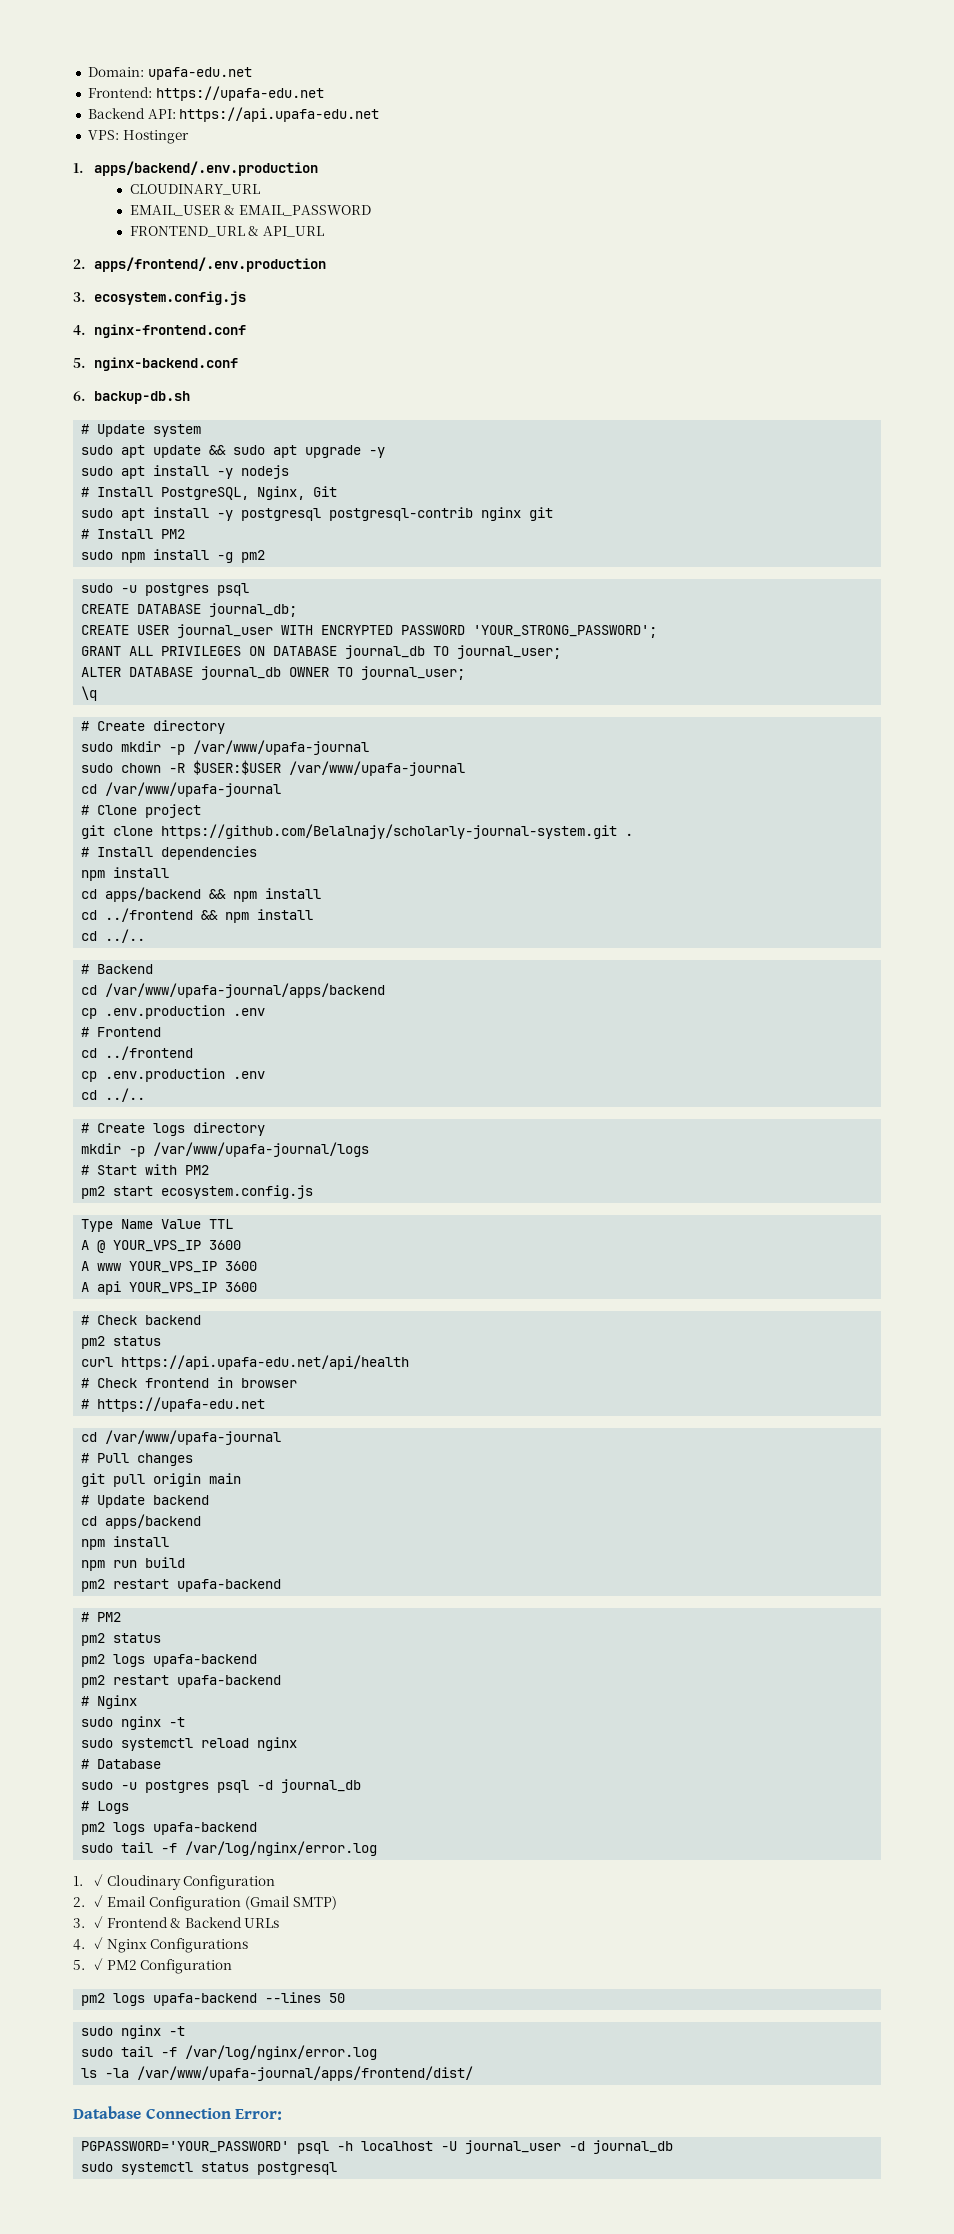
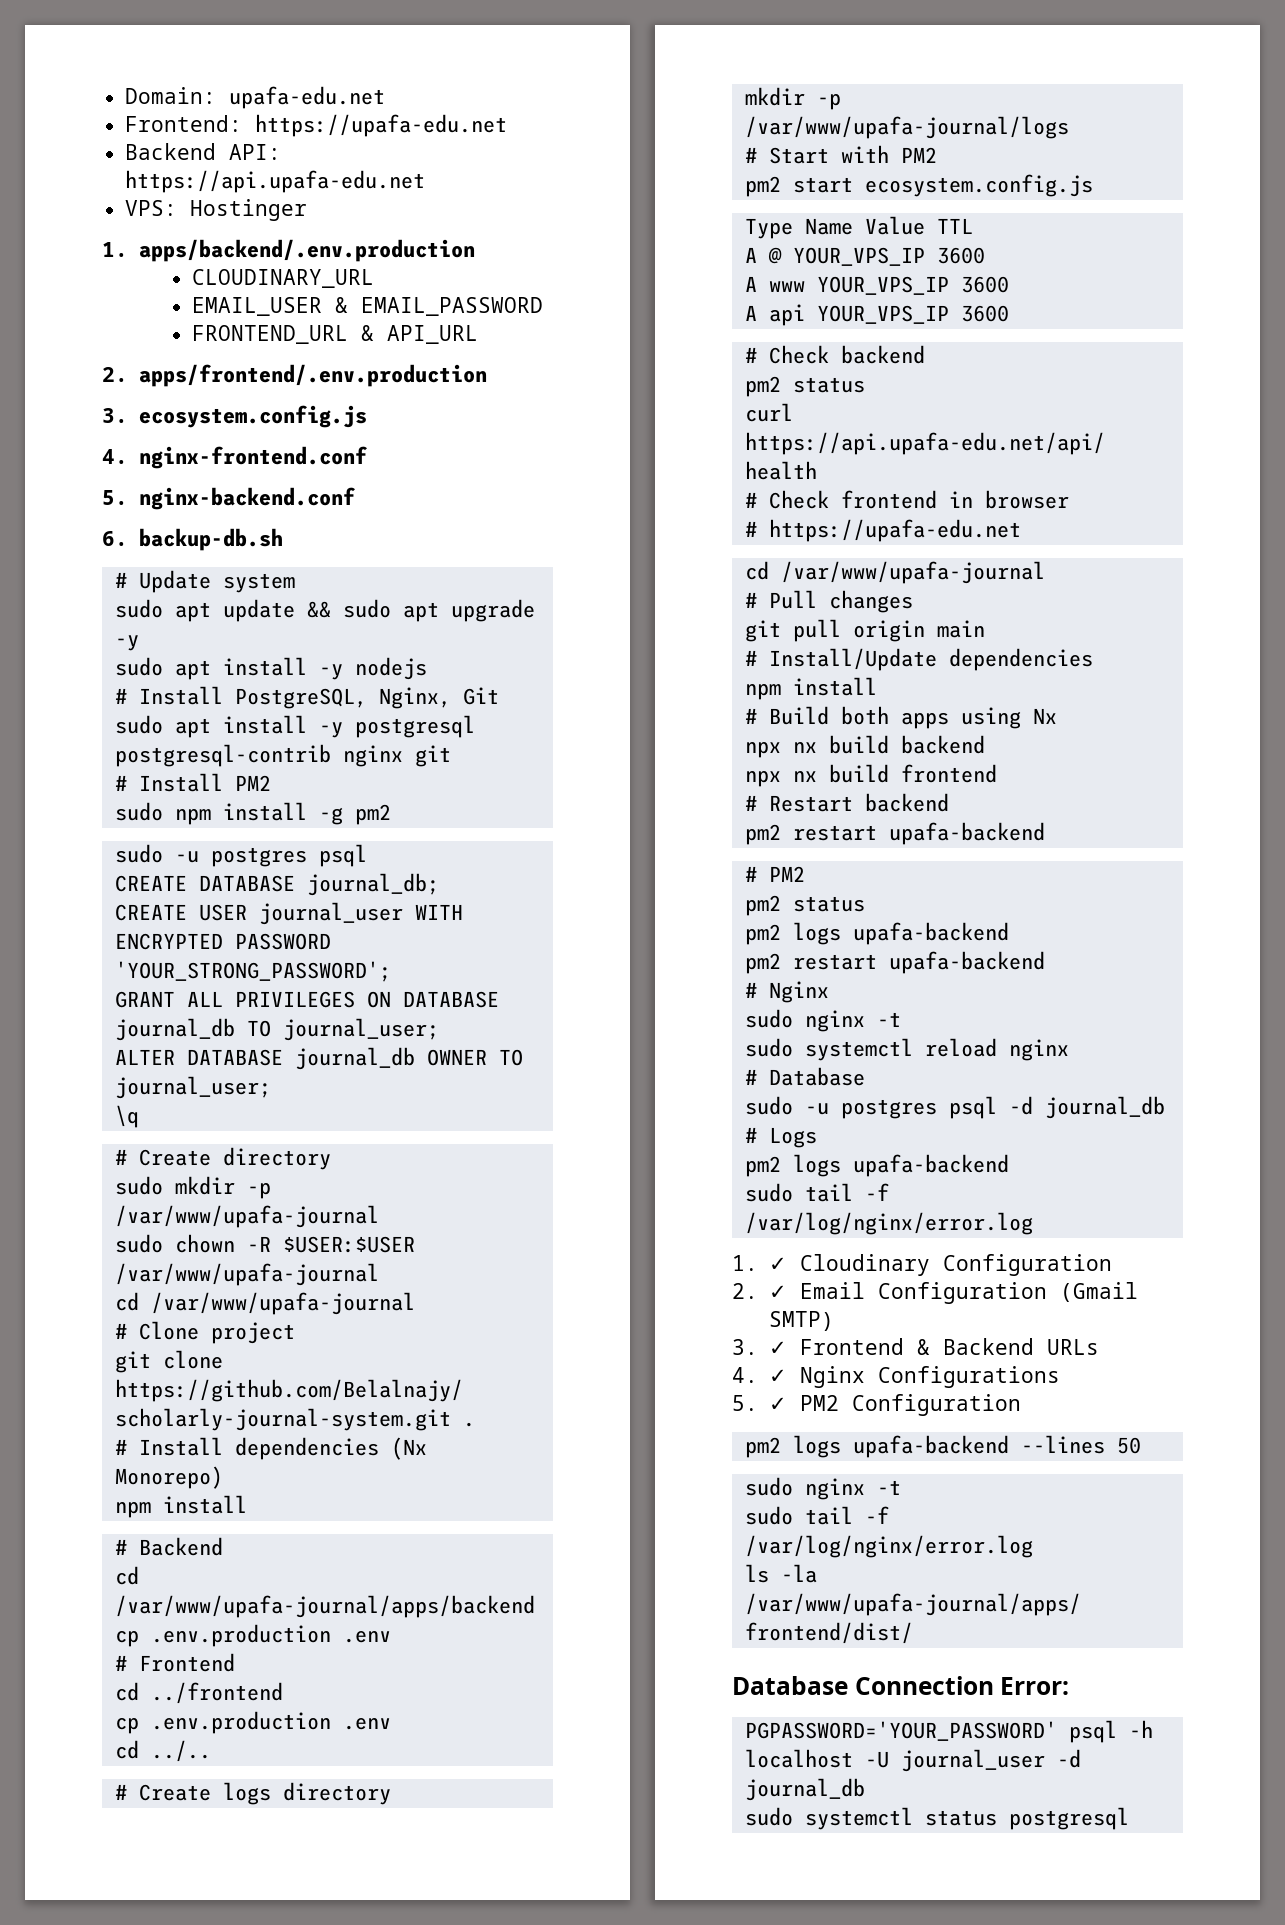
[81,867,170,881] [81,887,322,902] [81,908,314,923] [81,929,146,943] // npm install // cd apps/backend && npm install // cd ../frontend && npm install // cd ../.. -> [390,1437,427,1460] [114,1466,223,1489] [114,1495,247,1518] (Nx Monorepo) // npm install
[97,1495,210,1508] [81,1514,202,1529] [81,1536,170,1550] [81,1557,186,1571] Update backend // cd apps/backend // npm install // npm run build -> [768,648,1093,671] [744,677,877,700] [744,706,1057,729] [744,735,985,758] [744,764,997,787] [744,793,949,812] Install/Update dependencies // npm install // # Build both apps using Nx // npx nx build backend // npx nx build frontend // # Restart backend

